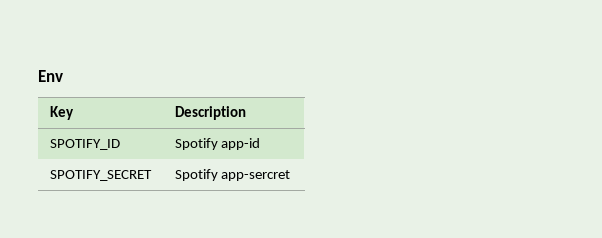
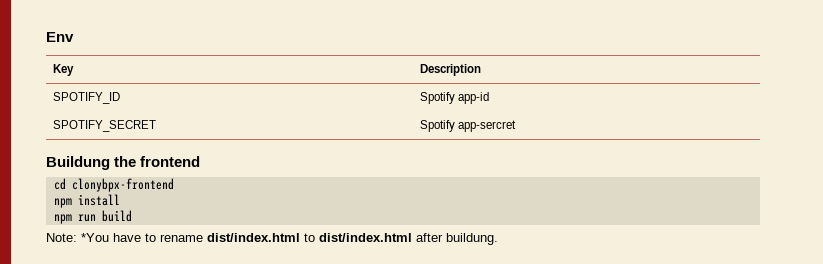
(291, 175) none -> [46,156,201,170] [53,178,174,192] [53,194,120,208] [53,210,132,224] [46,233,498,245] // Buildung the frontend // cd clonybpx-frontend // npm install // npm run build // Note: *You have to rename dist/index.html to dist/index.html after buildung.

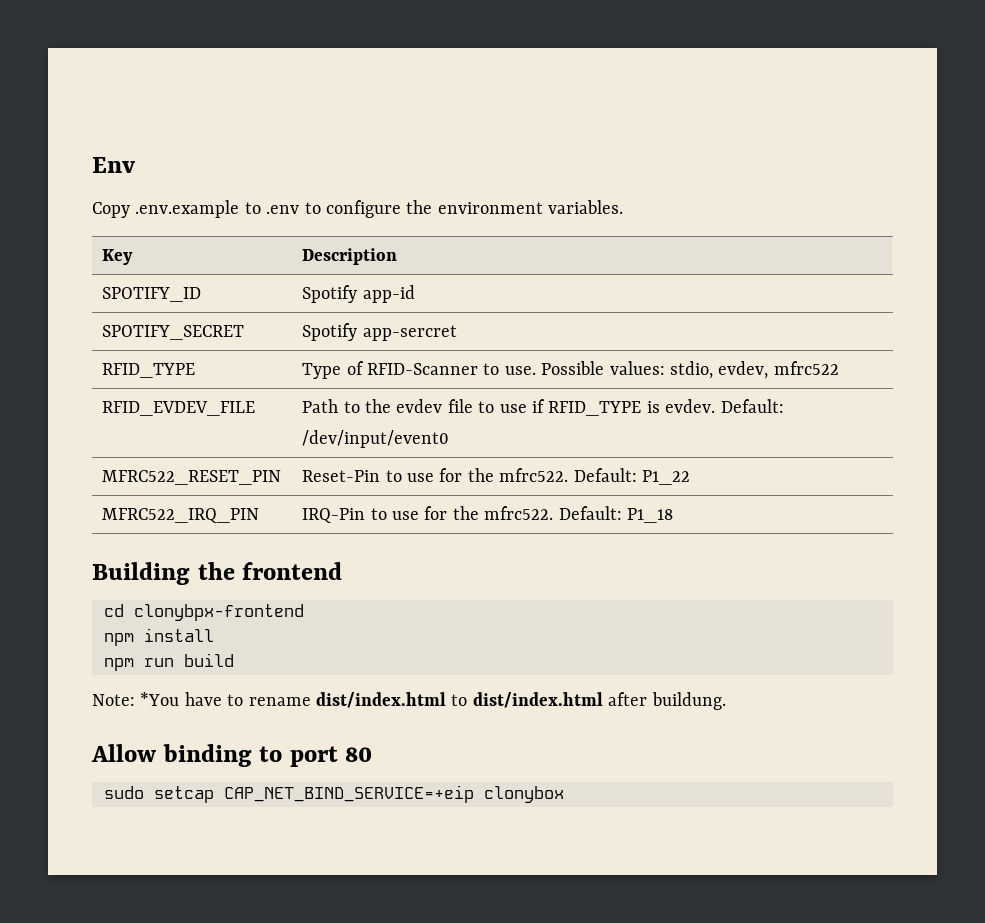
(74, 37) none -> [92,200,624,218] // Copy .env.example to .env to configure the environment variables.
[46,156,110,170] // Buildung -> [102,363,196,378] [302,361,839,379] [102,401,256,416] [302,399,784,416] [302,430,450,448] [102,470,282,485] [302,468,691,485] [102,508,260,523] [302,506,674,523] [92,562,190,585] // RFID_TYPE | Type of RFID-Scanner to use. Possible values: stdio, evdev, mfrc522 // RFID_EVDEV_FILE | Path to the evdev file to use if RFID_TYPE is evdev. Default: /dev/input/event0 // MFRC522_RESET_PIN | Reset-Pin to use for the mfrc522. Default: P1_22 // MFRC522_IRQ_PIN | IRQ-Pin to use for the mfrc522. Default: P1_18 // Building
(498, 239) none -> [91,744,373,767] [104,785,564,803] // Allow binding to port 80 // sudo setcap CAP_NET_BIND_SERVICE=+eip clonybox

